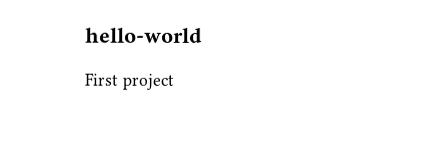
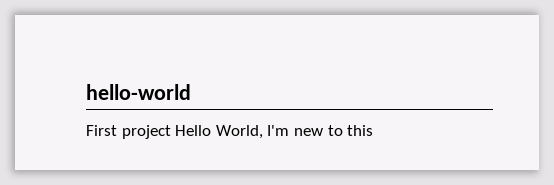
(175, 81) none -> [175,125,374,139] Hello World, I'm new to this

